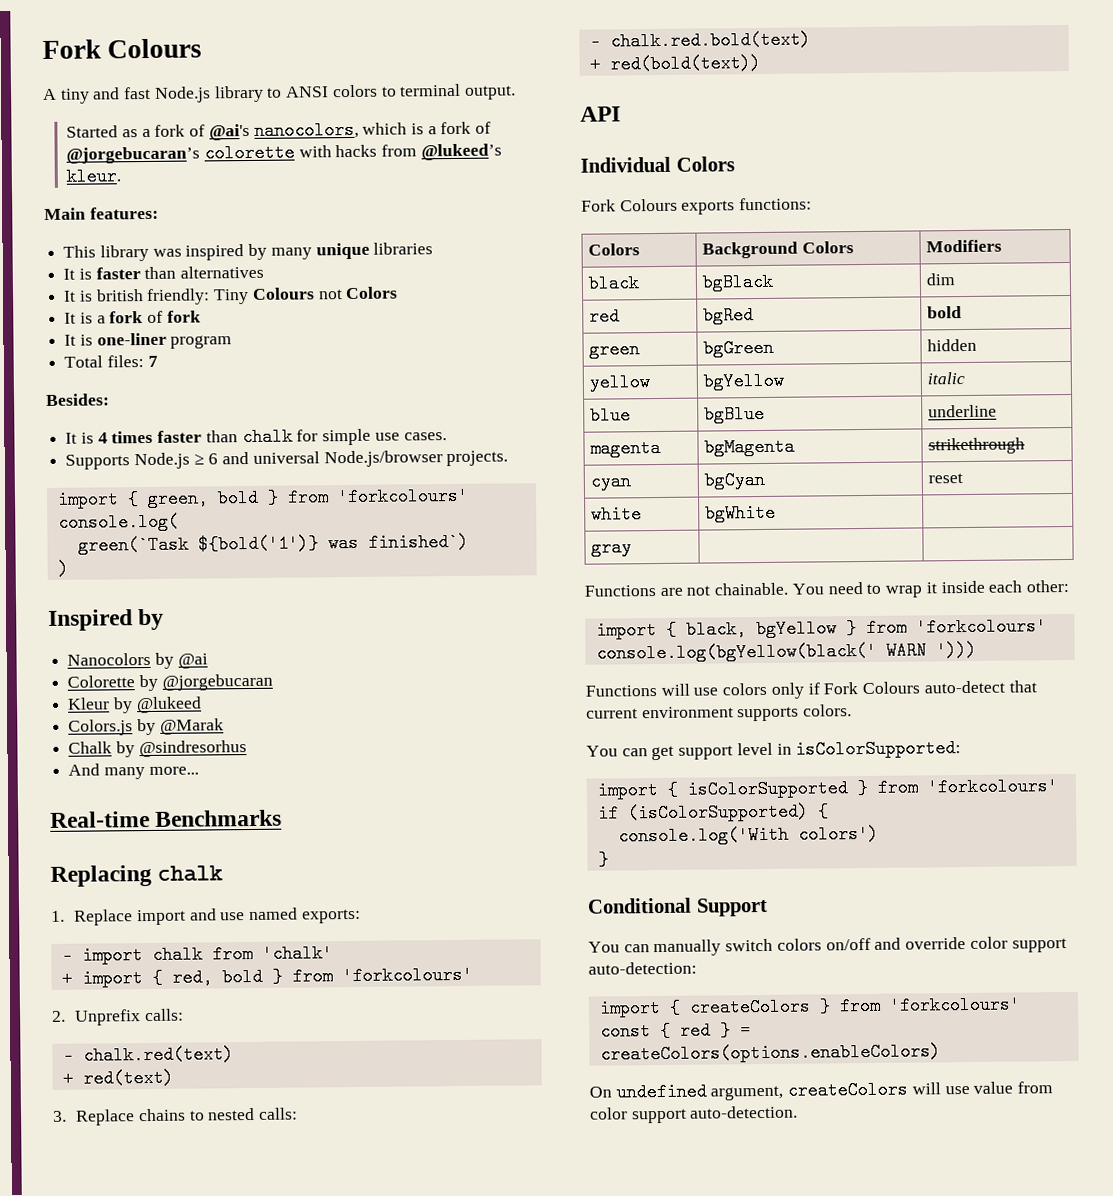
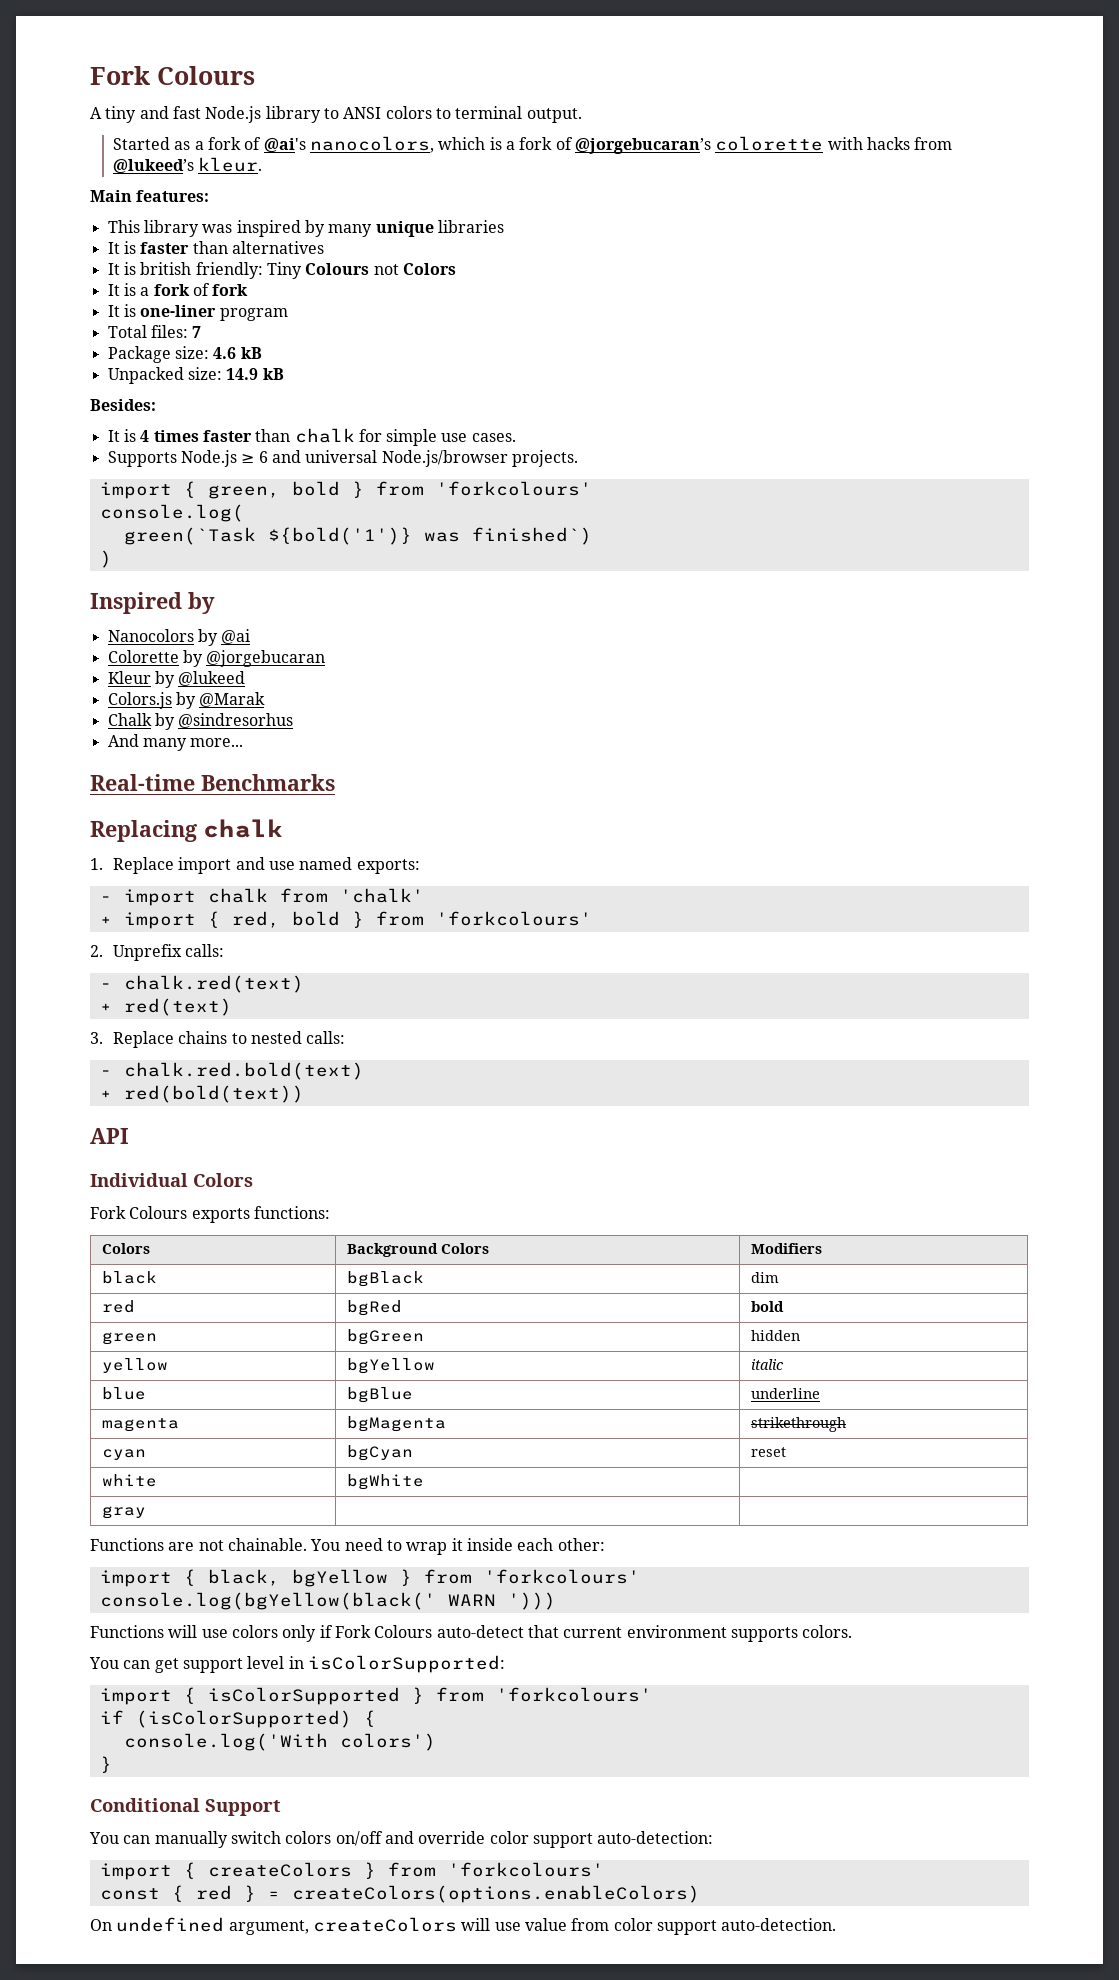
(158, 361) none -> [107,346,262,363] [107,367,284,384] // Package size: 4.6 kB // Unpacked size: 14.9 kB

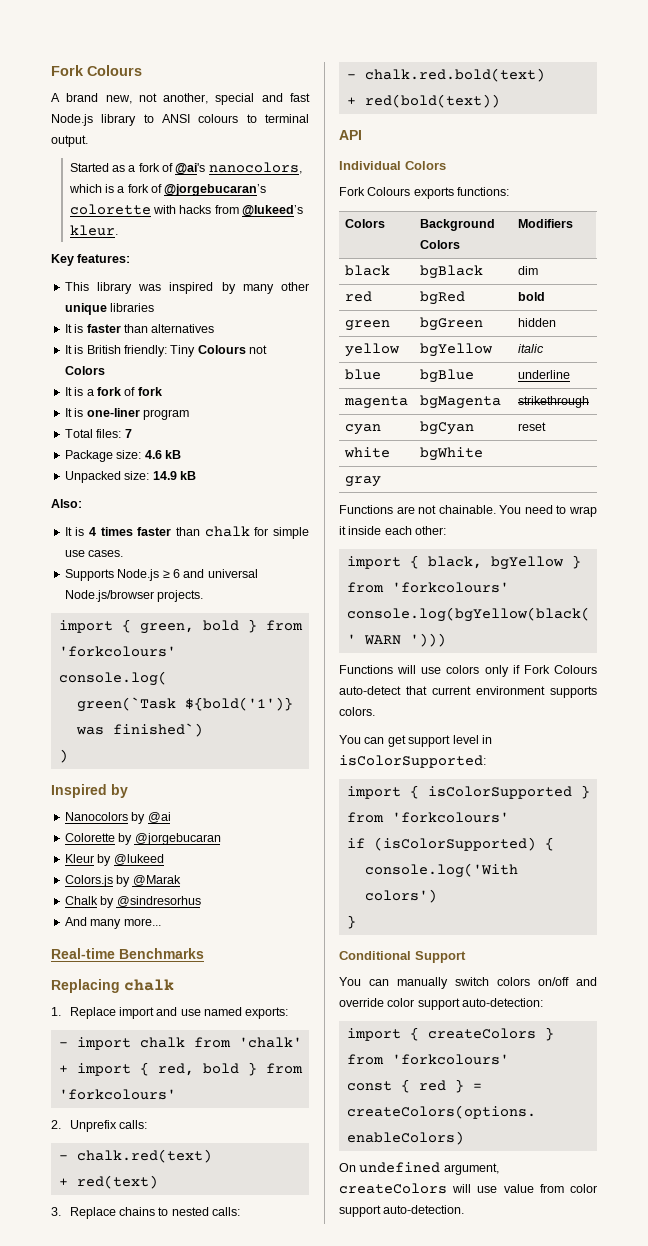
[105,106,137,123] tiny -> [66,93,255,105] brand new, not another, special
[385,106,432,119] colors -> [198,114,239,123] colours
[90,190,132,202] Main -> [51,254,74,266] Key
(373, 230) none -> [281,282,309,291] other
[140,262,192,275] british -> [86,345,121,354] British
[90,399,156,411] Besides: -> [51,499,82,508] Also:

